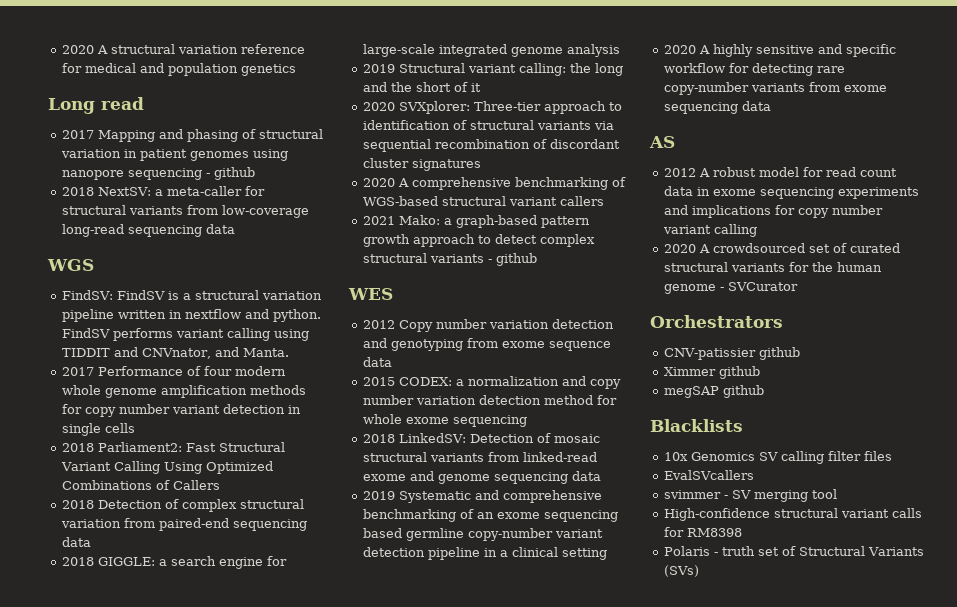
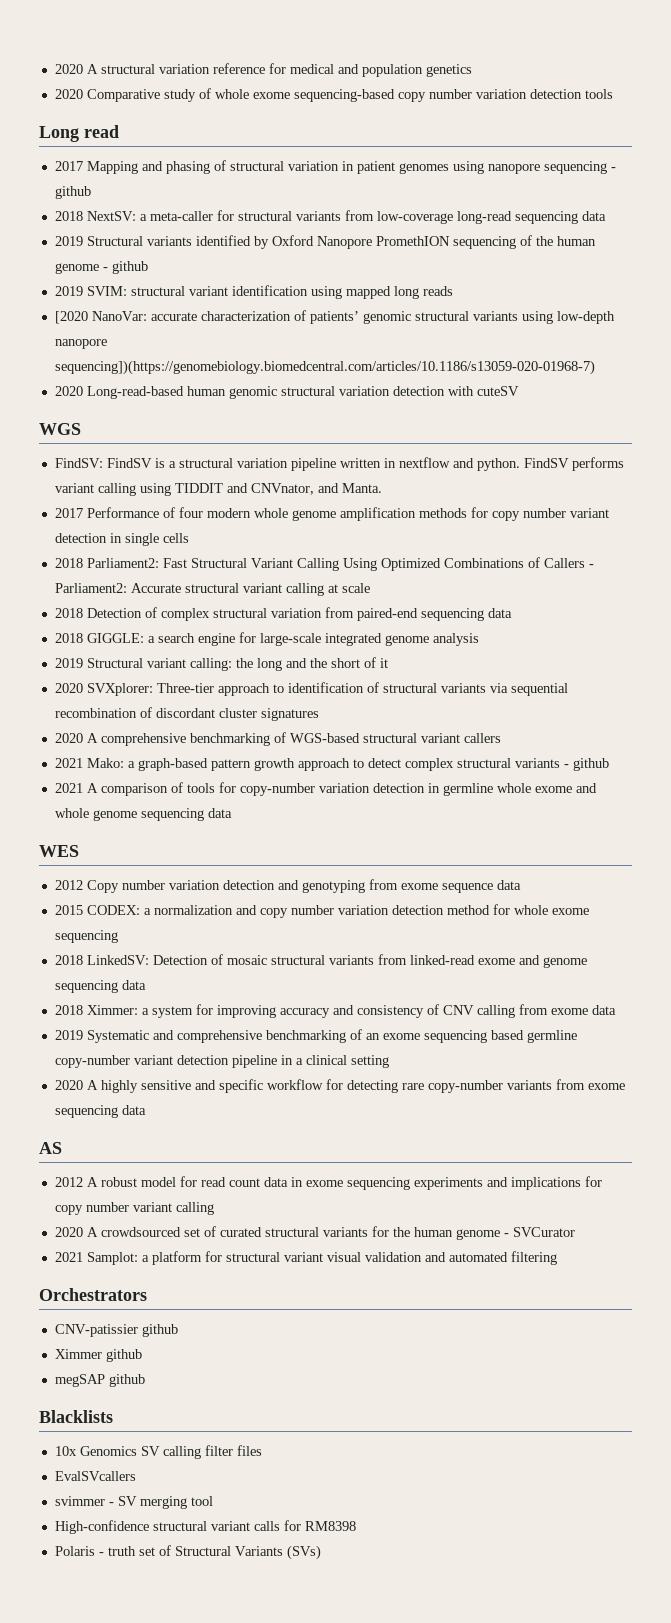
(297, 70) none -> [54,88,613,102] // 2020 Comparative study of whole exome sequencing-based copy number variation detection tools
(236, 229) none -> [54,235,596,249] [54,261,148,274] [54,285,453,299] [54,310,615,324] [54,339,107,349] [54,360,595,375] [54,386,519,399] // 2019 Structural variants identified by Oxford Nanopore PromethION sequencing of the human genome - github // 2019 SVIM: structural variant identification using mapped long reads // [2020 NanoVar: accurate characterization of patients’ genomic structural variants using low-depth nanopore sequencing])(https://genomebiology.biomedcentral.com/articles/10.1186/s13059-020-01968-7) // 2020 Long-read-based human genomic structural variation detection with cuteSV
(221, 485) none -> [588,564,594,568] [54,583,370,596] - Parliament2: Accurate structural variant calling at scale
(538, 259) none -> [54,782,597,796] [54,808,232,821] // 2021 A comparison of tools for copy-number variation detection in germline whole exome and whole genome sequencing data
(602, 476) none -> [54,1004,616,1018] // 2018 Ximmer: a system for improving accuracy and consistency of CNV calling from exome data
(799, 286) none -> [54,1251,557,1265] // 2021 Samplot: a platform for structural variant visual validation and automated filtering

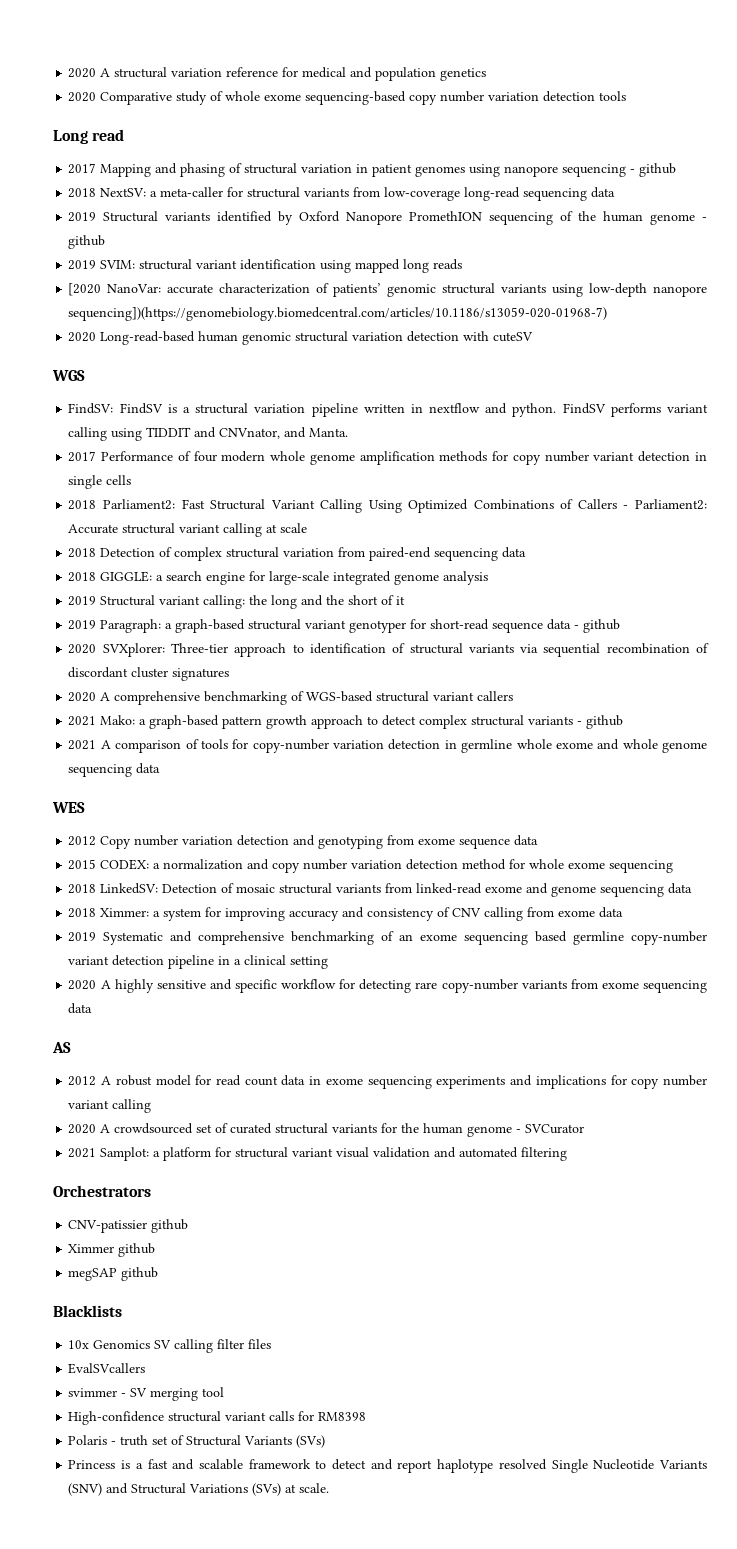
(388, 663) none -> [68,619,621,633] // 2019 Paragraph: a graph-based structural variant genotyper for short-read sequence data - github
(321, 1552) none -> [68,1459,707,1473] [68,1483,330,1496] // Princess is a fast and scalable framework to detect and report haplotype resolved Single Nucleotide Variants (SNV) and Structural Variations (SVs) at scale.

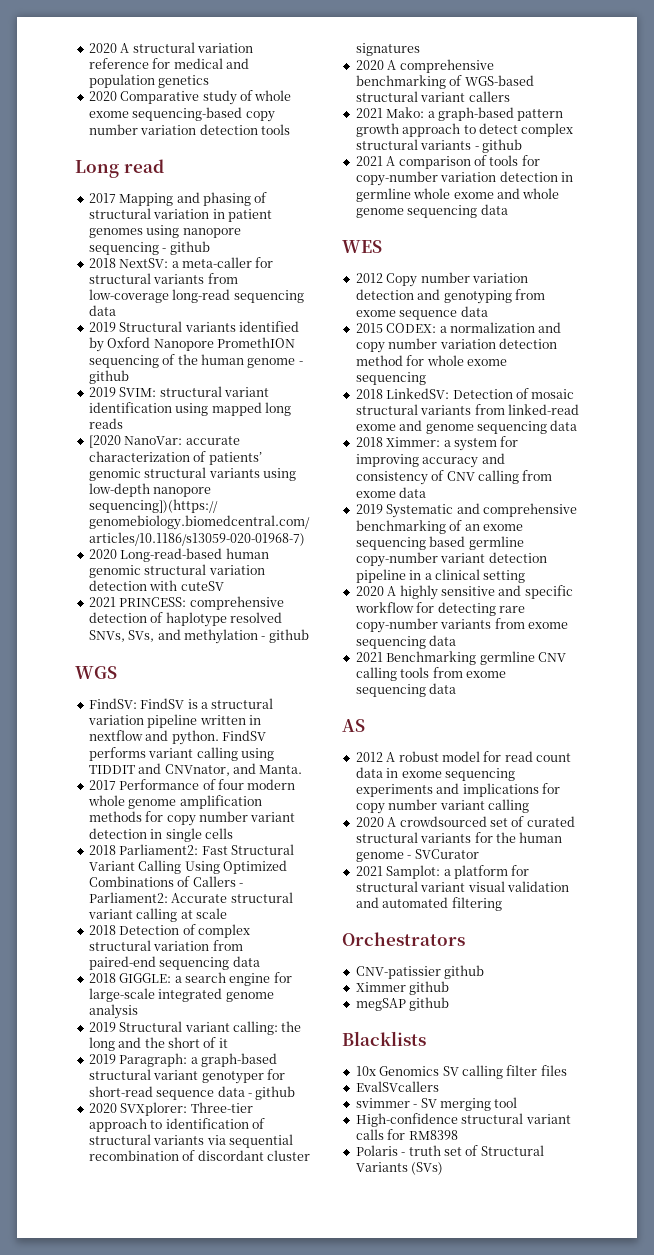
(534, 337) none -> [88,596,284,610] [88,612,282,627] [88,629,309,644] // 2021 PRINCESS: comprehensive detection of haplotype resolved SNVs, SVs, and methylation - github
(93, 1008) none -> [355,651,566,665] [355,667,506,681] [355,683,457,697] // 2021 Benchmarking germline CNV calling tools from exome sequencing data
[68,1459,707,1473] [68,1483,330,1496] // Princess is a fast and scalable framework to detect and report haplotype resolved Single Nucleotide Variants (SNV) and Structural Variations (SVs) at scale. -> (444, 1168) none

